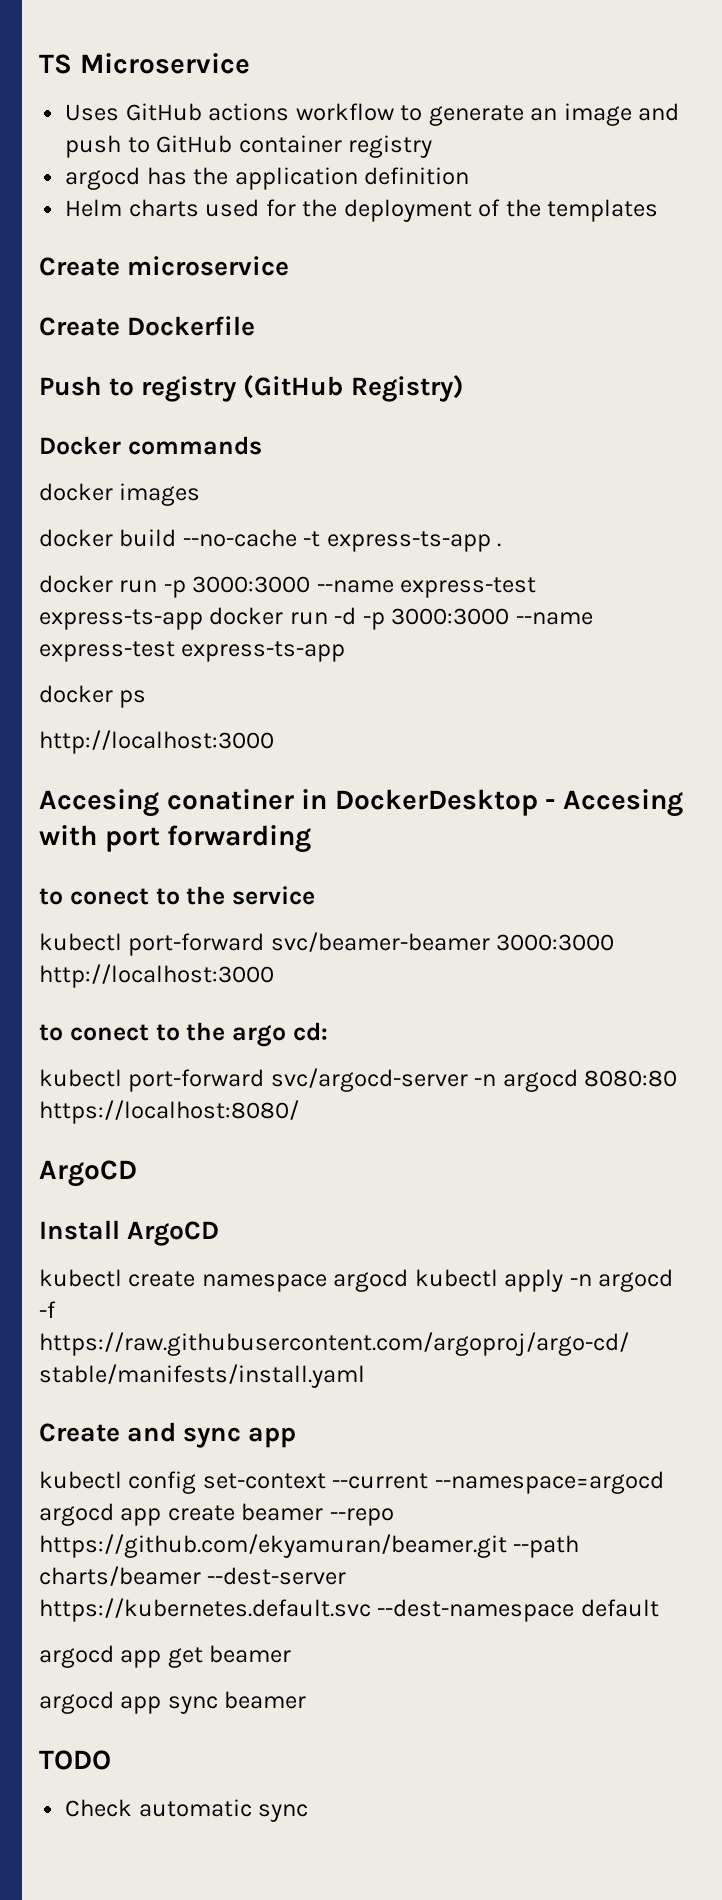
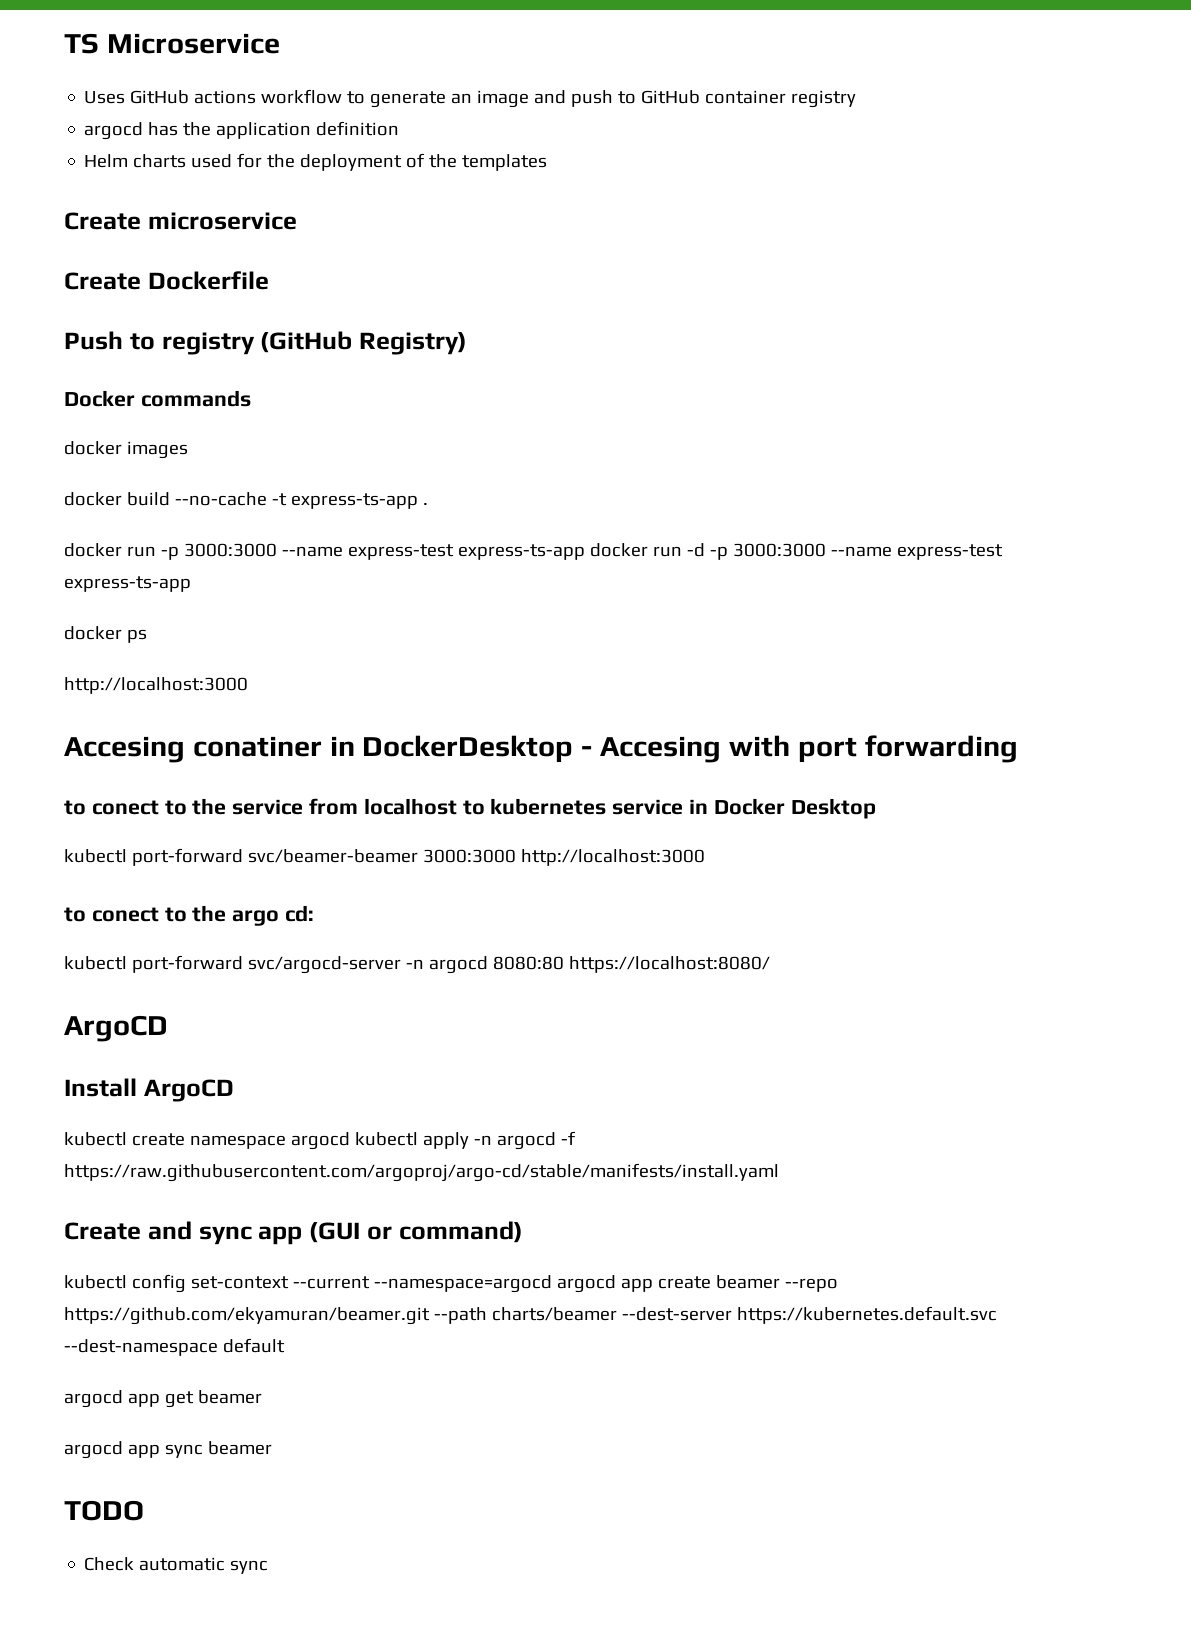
(315, 895) none -> [309,798,876,819] from localhost to kubernetes service in Docker Desktop
(297, 1437) none -> [309,1221,523,1243] (GUI or command)

